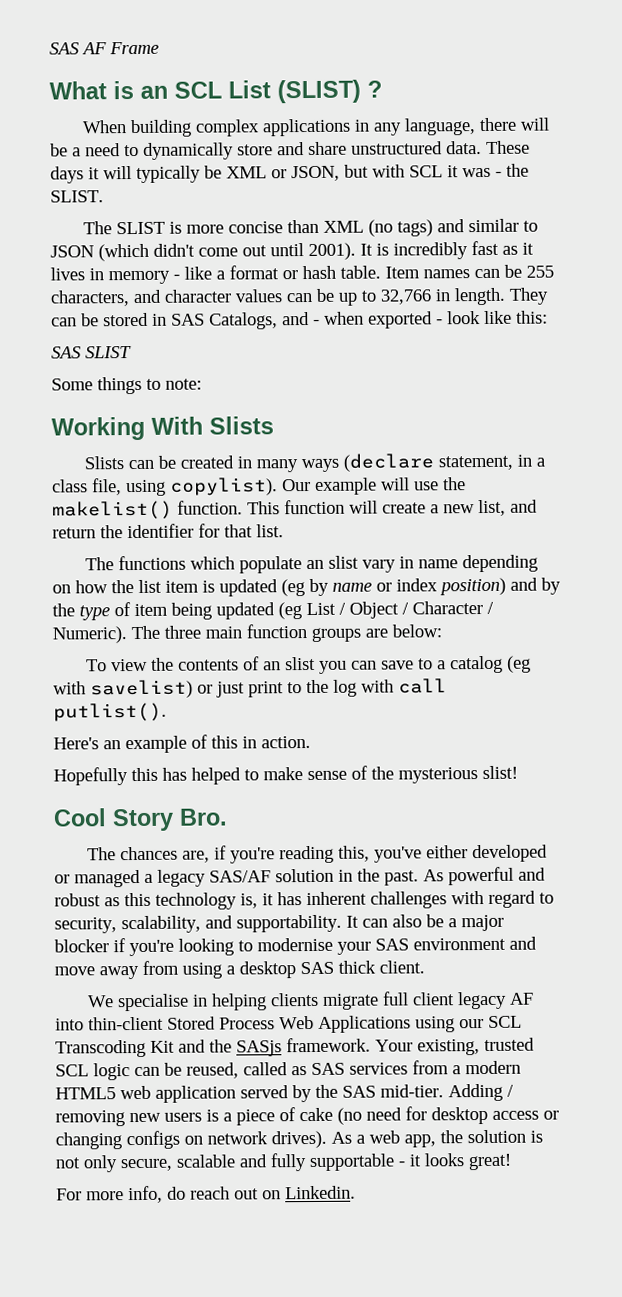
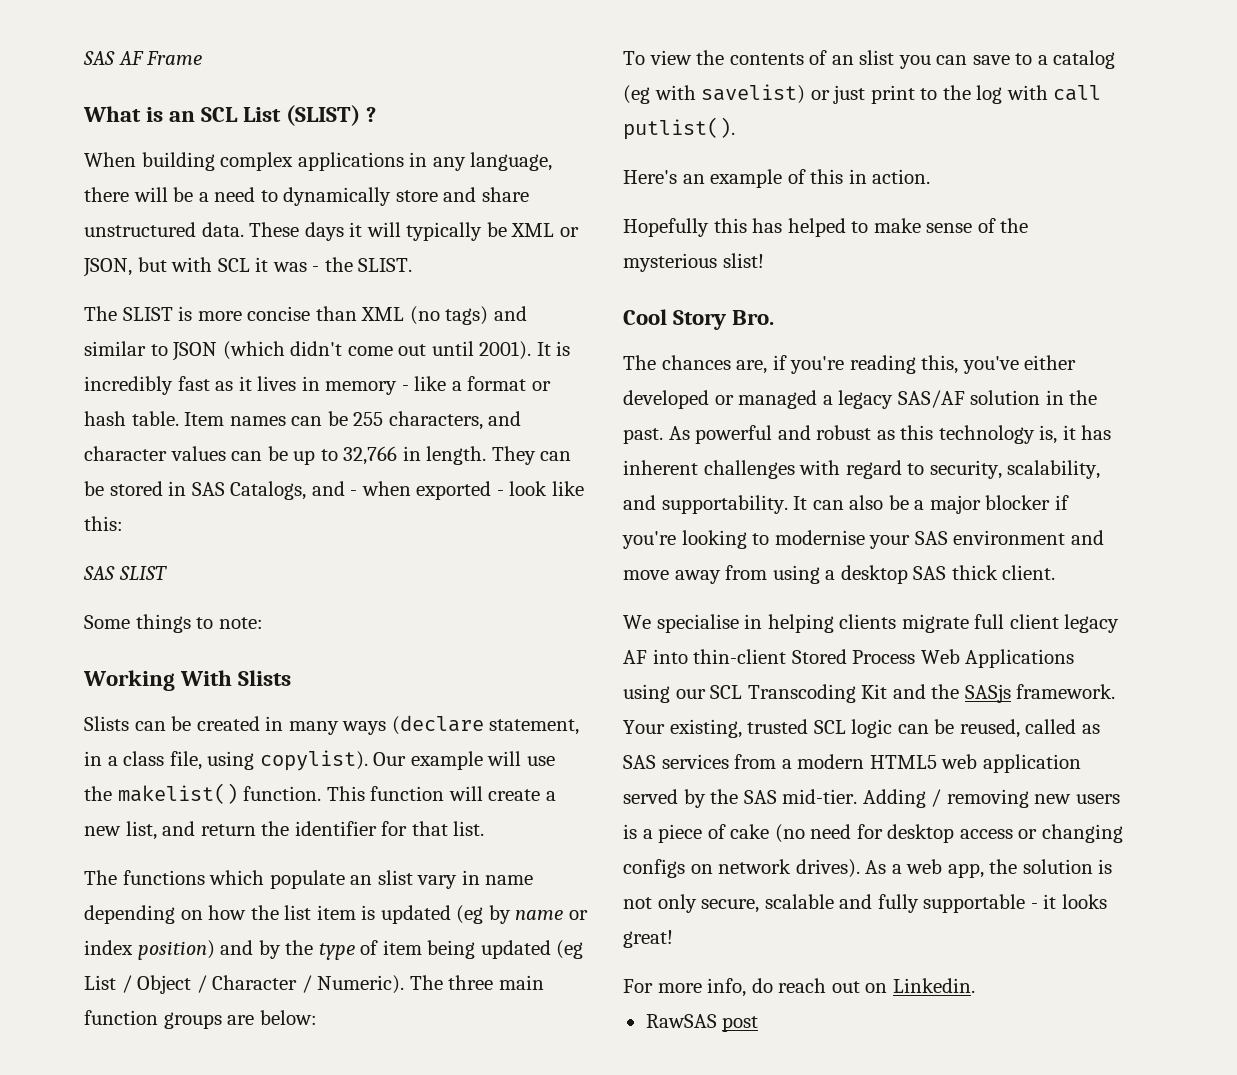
(356, 1192) none -> [645,1014,759,1032] // RawSAS post

